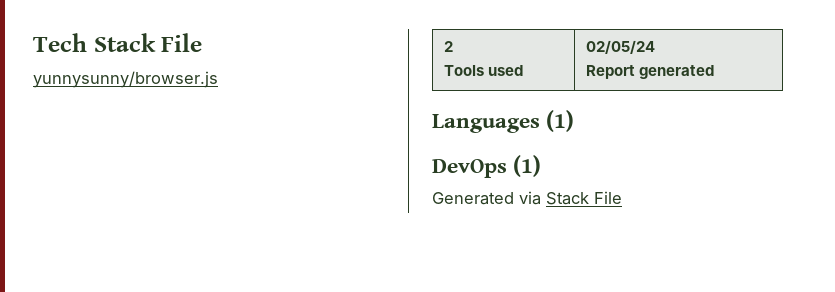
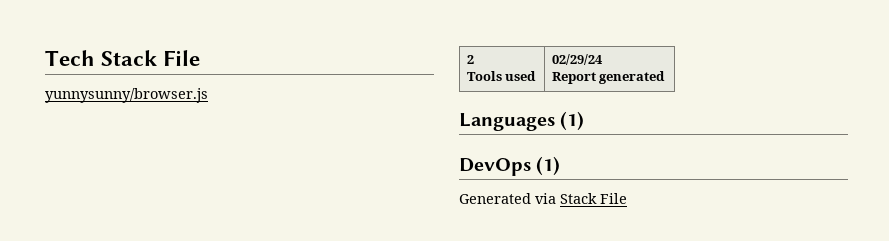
[586,40,656,54] 02/05/24 -> [551,54,603,65] 02/29/24

